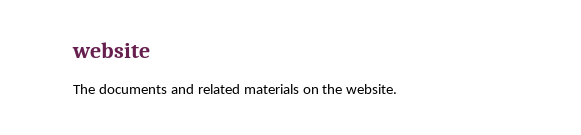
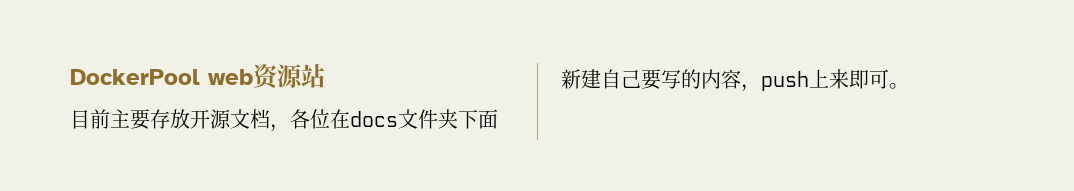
[72,42,150,58] [73,84,398,94] website // The documents and related materials on the website. -> [70,64,325,90] [70,109,498,132] [561,69,909,92] DockerPool web资源站 // 目前主要存放开源文档，各位在docs文件夹下面新建自己要写的内容，push上来即可。

